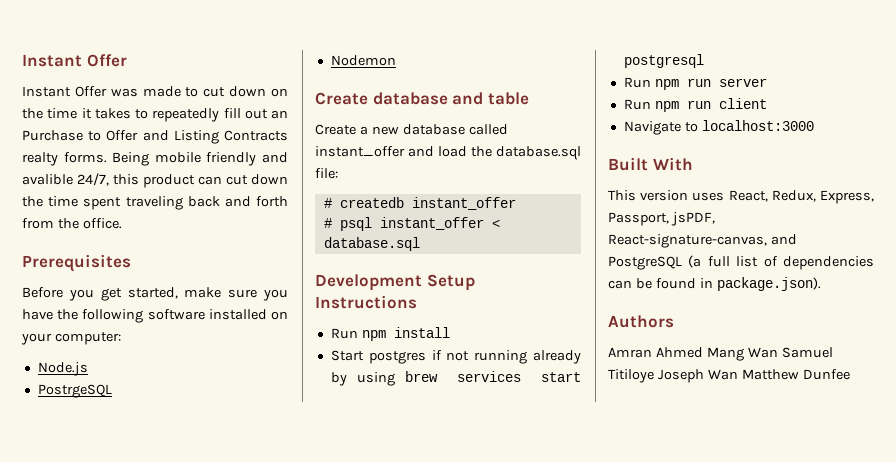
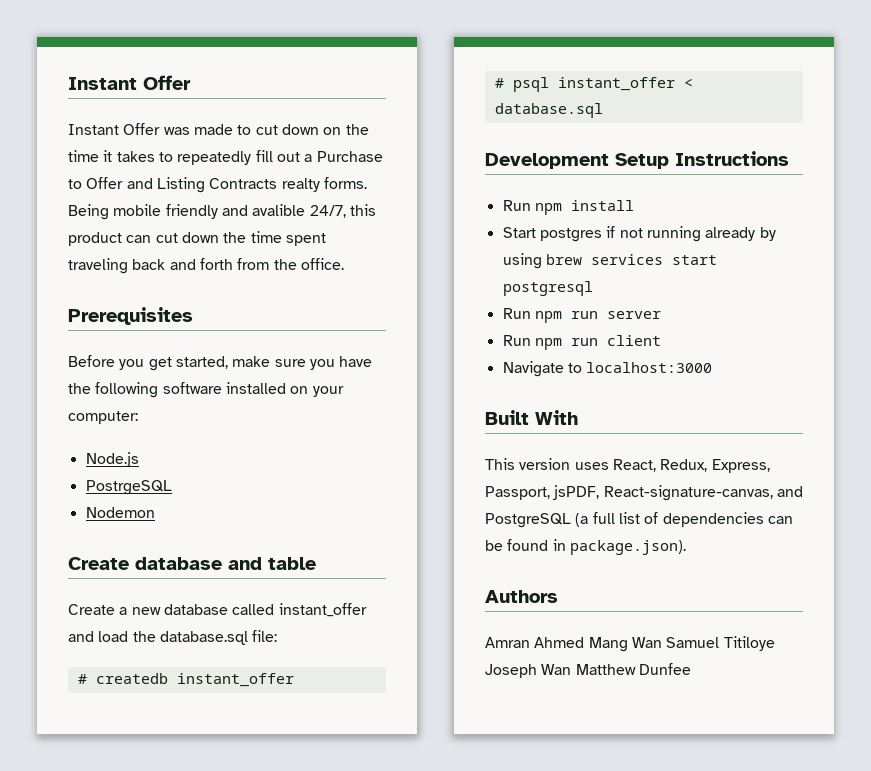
[271,110,288,119] an -> [304,154,313,162] a

